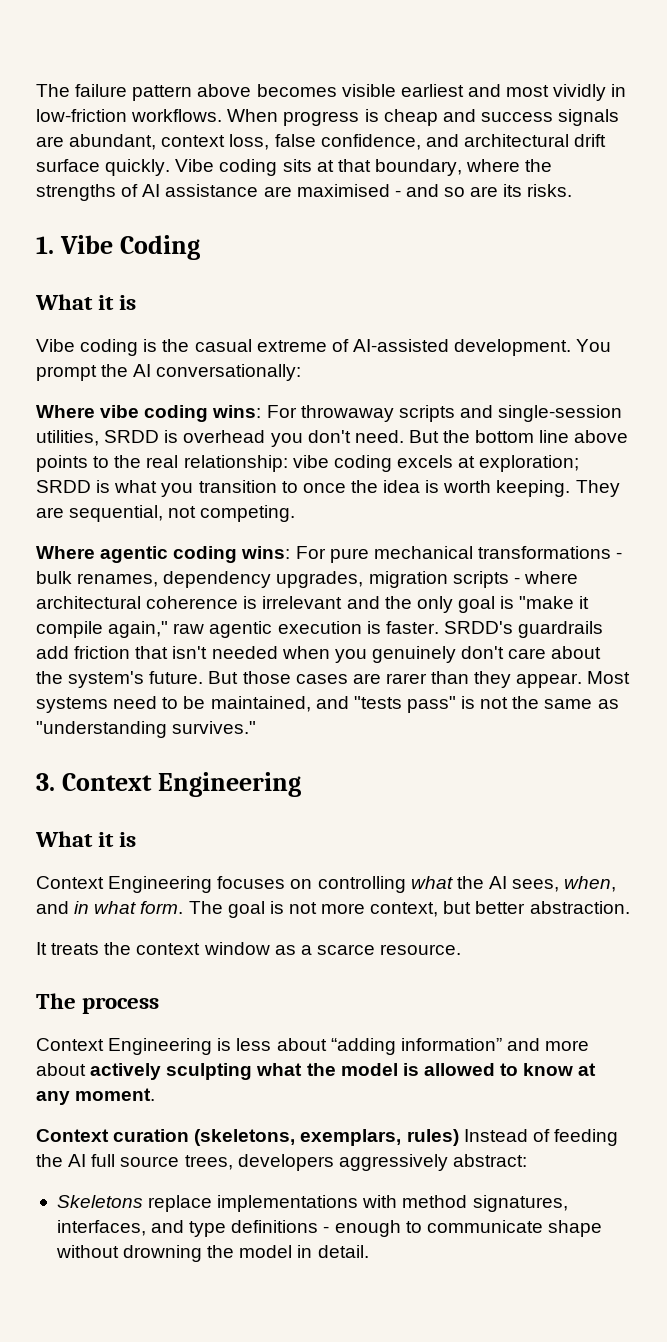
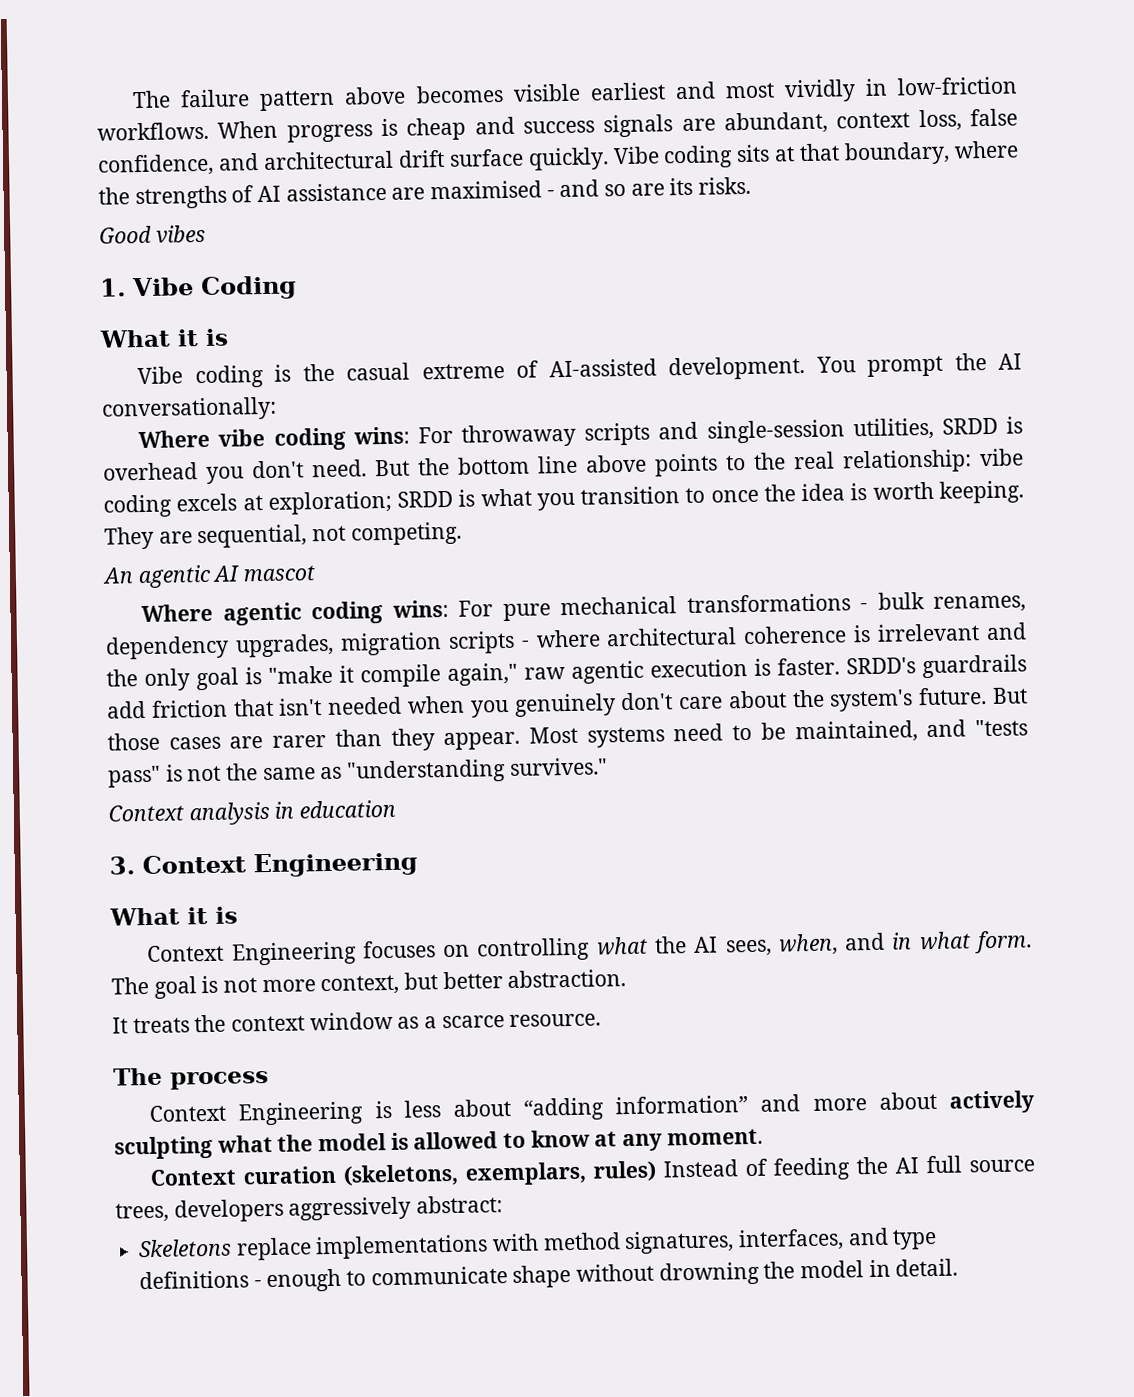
(573, 190) none -> [99,224,206,244] // Good vibes
(296, 513) none -> [102,564,317,589] // An agentic AI mascot
(257, 727) none -> [108,799,397,826] // Context analysis in education

